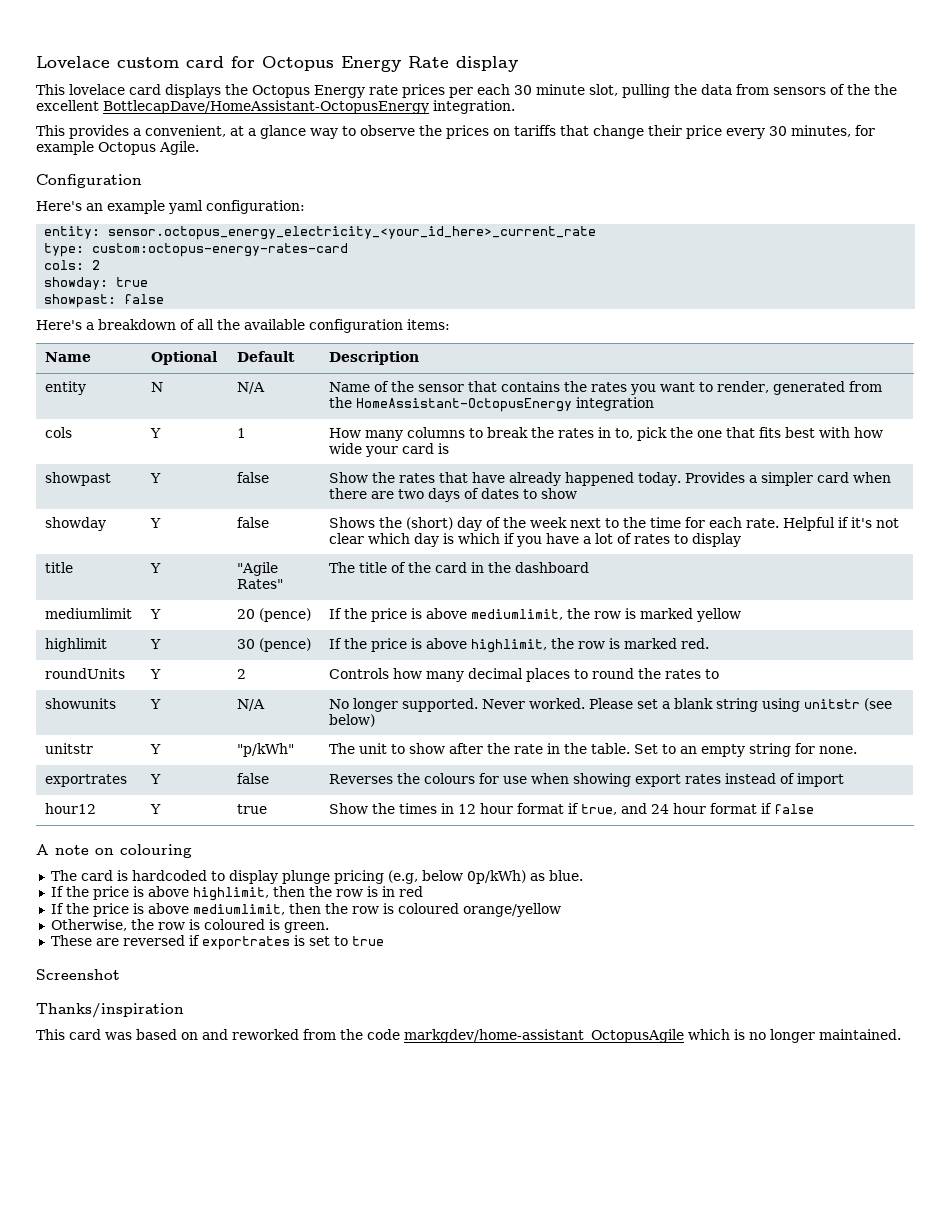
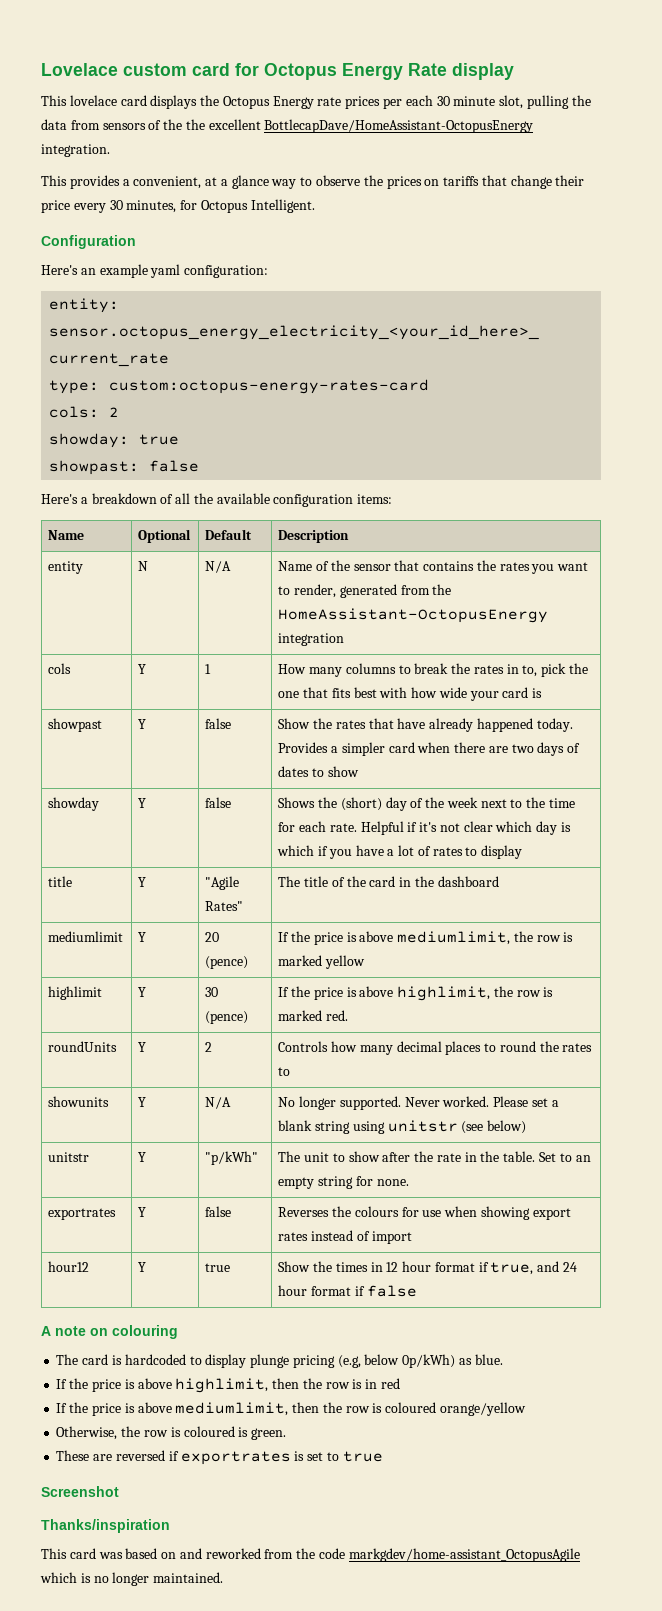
[36,141,199,155] example Octopus Agile. -> [200,199,315,213] Octopus Intelligent.

